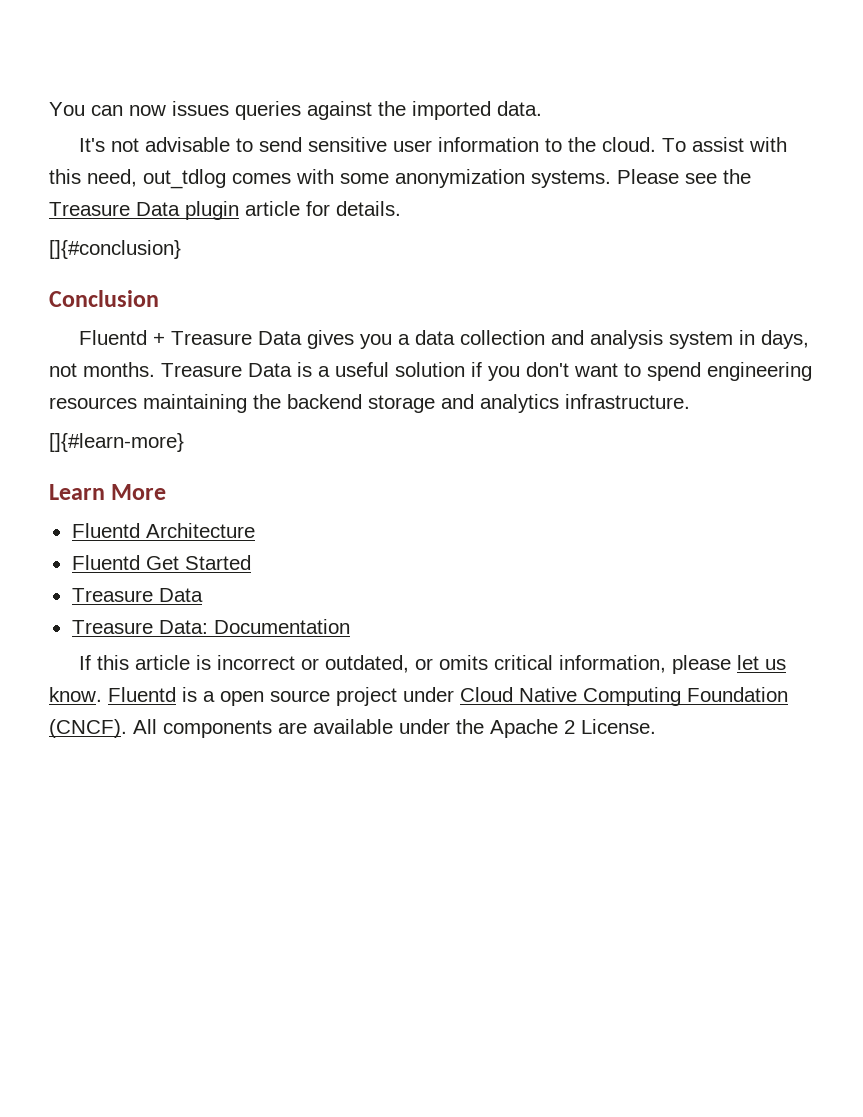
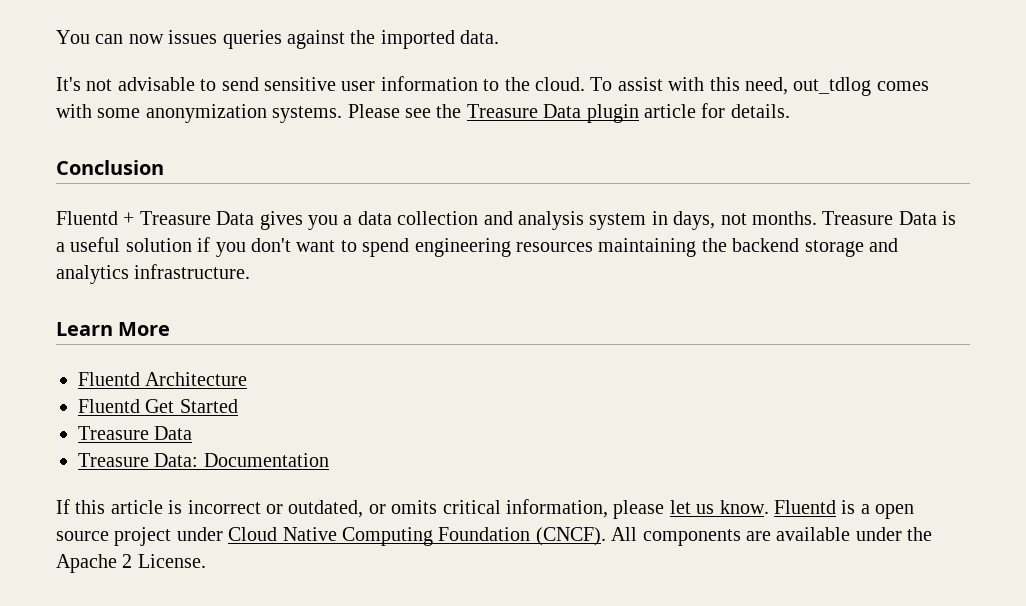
[49,240,181,259] // []{#conclusion} -> (790, 111) none
[49,433,184,452] // []{#learn-more} -> (251, 271) none

